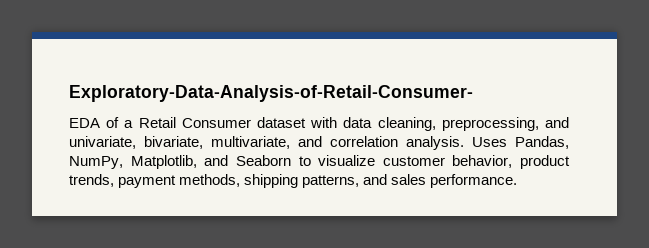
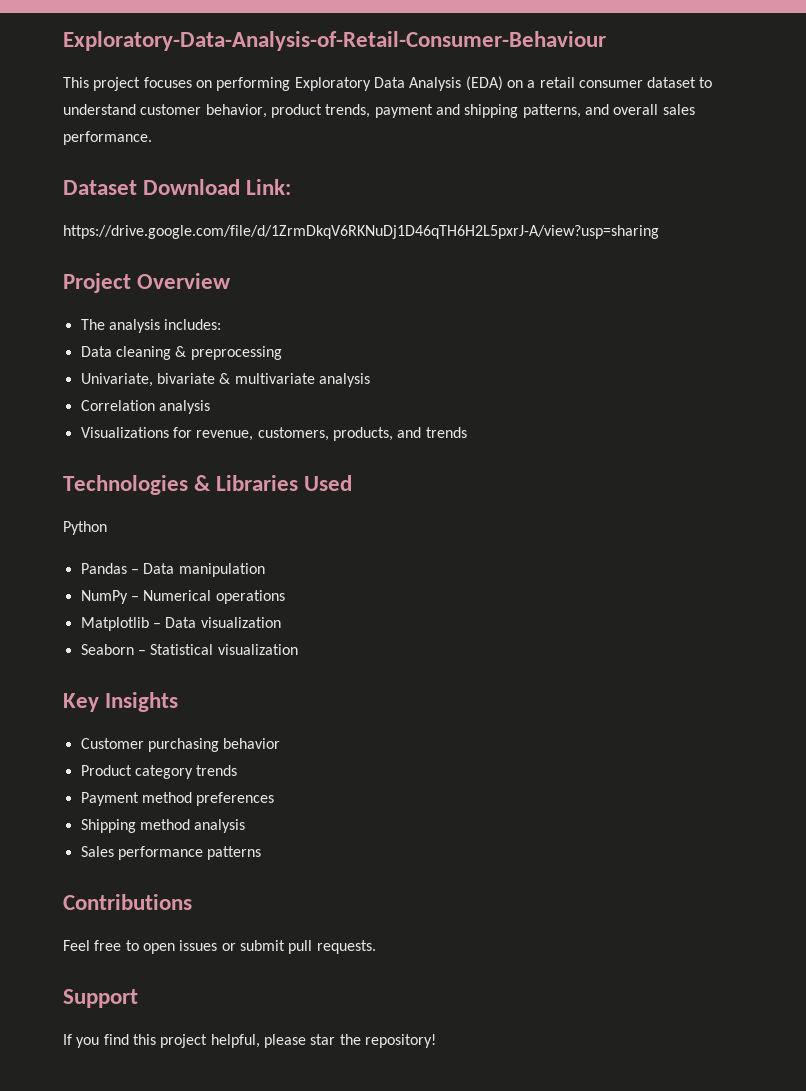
[69,85,473,102] [69,117,569,131] [69,136,569,150] [69,155,376,169] Exploratory-Data-Analysis-of-Retail-Consumer- // EDA of a Retail Consumer dataset with data cleaning, preprocessing, and univariate, bivariate, multivariate, and correlation analysis. Uses Pandas, NumPy, Matplotlib, and Seaborn to visualize -> [63,31,606,51] [63,76,713,91] [63,104,136,115] Exploratory-Data-Analysis-of-Retail-Consumer-Behaviour // This project focuses on performing Exploratory Data Analysis (EDA) on a retail consumer dataset to understand
[179,174,241,187] methods, -> [435,104,460,115] and
(388, 179) none -> [613,104,659,115] overall
(518, 181) none -> [63,179,292,195] [63,225,659,239] [63,273,232,293] [80,319,222,333] [80,346,282,360] [80,373,370,387] [80,400,210,414] [80,427,467,441] [63,475,353,495] [63,521,107,535] [80,563,265,577] [80,590,285,604] [80,617,281,631] [80,644,298,655] [63,692,179,712] [80,738,281,752] [80,765,238,779] [80,792,275,806] [80,819,246,833] [80,846,262,860] [63,894,192,910] [63,940,376,954] [63,989,138,1008] [63,1034,436,1048] // Dataset Download Link: // https://drive.google.com/file/d/1ZrmDkqV6RKNuDj1D46qTH6H2L5pxrJ-A/view?usp=sharing // Project Overview // The analysis includes: // Data cleaning & preprocessing // Univariate, bivariate & multivariate analysis // Correlation analysis // Visualizations for revenue, customers, products, and trends // Technologies & Libraries Used // Python // Pandas – Data manipulation // NumPy – Numerical operations // Matplotlib – Data visualization // Seaborn – Statistical visualization // Key Insights // Customer purchasing behavior // Product category trends // Payment method preferences // Shipping method analysis // Sales performance patterns // Contributions // Feel free to open issues or submit pull requests. // Support // If you find this project helpful, please star the repository!

